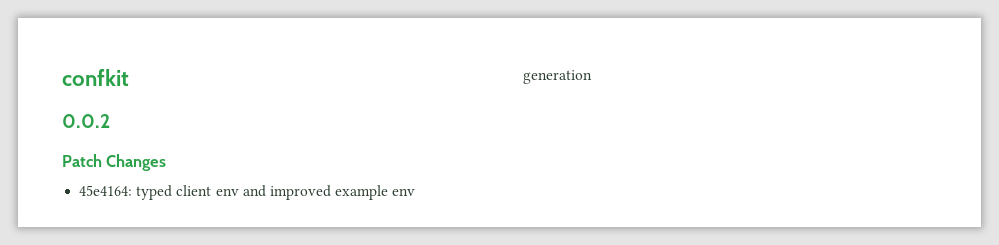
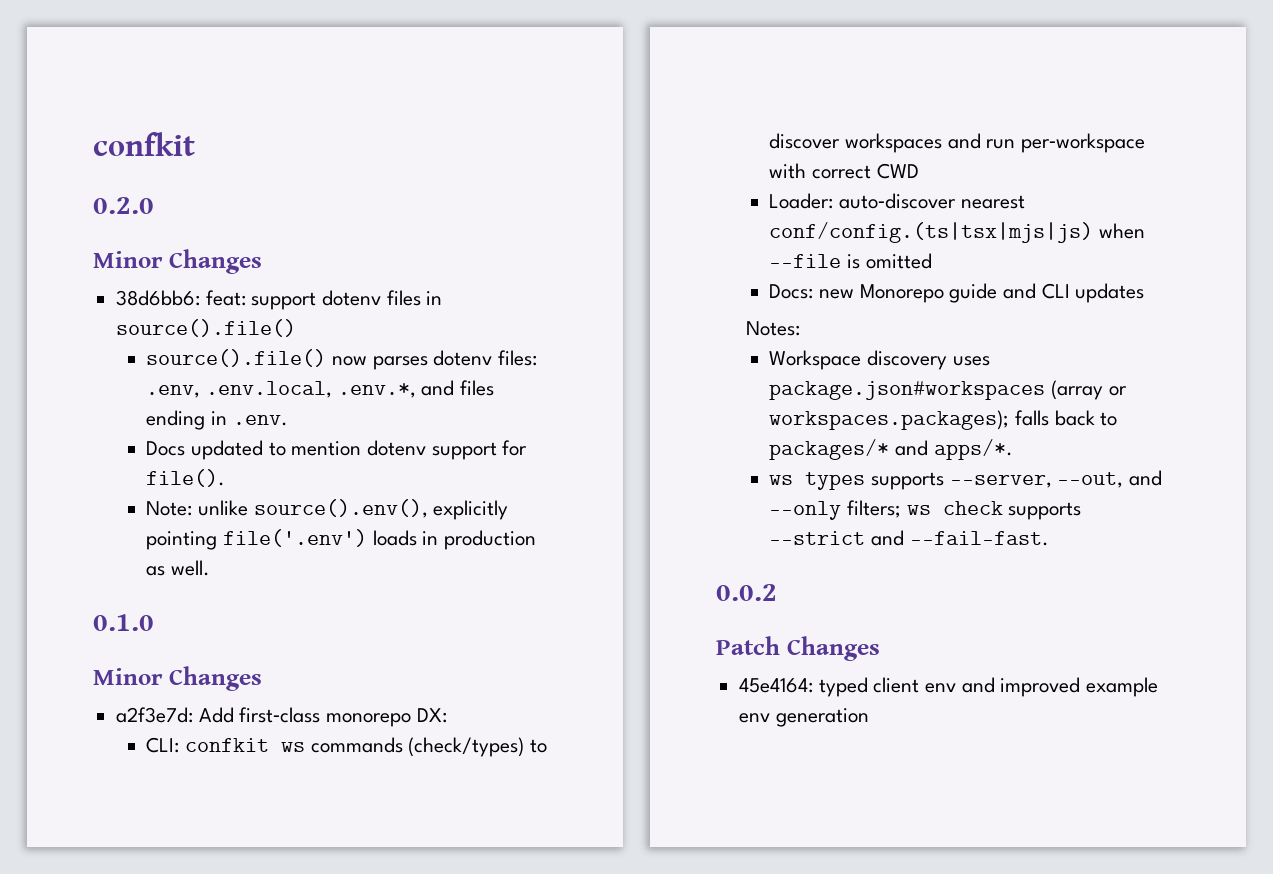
[62,69,129,86] confkit -> [93,132,195,156] [93,197,154,214] [93,249,262,274] [116,290,443,310] [116,319,297,337] [146,349,538,370] [146,380,495,398] [146,410,288,430] [146,440,528,460] [146,469,226,487] [146,499,509,520] [146,529,537,550] [146,560,211,576] [93,614,154,631] [93,666,262,691] [116,707,447,727] [146,737,548,757] [769,133,1146,153] [769,163,919,179] [769,193,1025,209] [769,222,1146,243] [769,253,932,269] [769,283,1145,303] [746,321,801,336] [769,350,990,370] [769,380,1127,400] [769,410,1118,430] [769,439,1013,460] [769,470,1163,490] [769,500,1082,520] [769,530,1049,546] confkit // 0.2.0 // Minor Changes // 38d6bb6: feat: support dotenv files in source().file() // source().file() now parses dotenv files: .env, .env.local, .env.*, and files ending in .env. // Docs updated to mention dotenv support for file(). // Note: unlike source().env(), explicitly pointing file('.env') loads in production as well. // 0.1.0 // Minor Changes // a2f3e7d: Add first‑class monorepo DX: // CLI: confkit ws commands (check/types) to discover workspaces and run per‑workspace with correct CWD // Loader: auto‑discover nearest conf/config.(ts|tsx|mjs|js) when --file is omitted // Docs: new Monorepo guide and CLI updates // Notes: // Workspace discovery uses package.json#workspaces (array or workspaces.packages); falls back to packages/* and apps/*. // ws types supports --server, --out, and --only filters; ws check supports --strict and --fail-fast.

